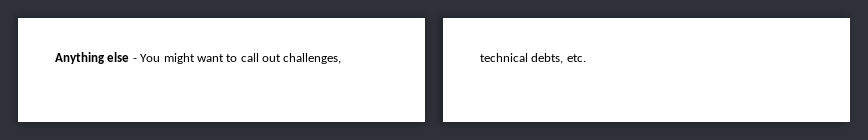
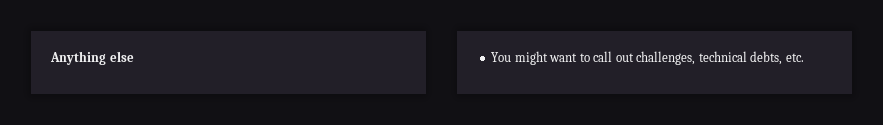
[132,58,137,62] - -> (134, 56) //

